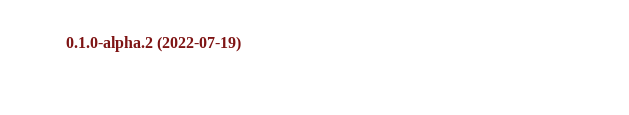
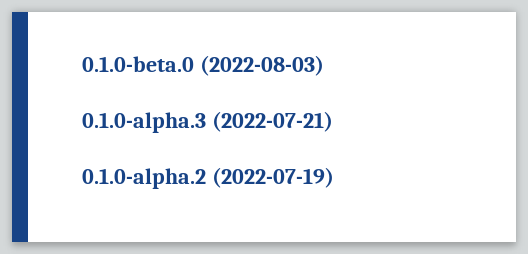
(66, 44) none -> [82,55,324,76] [82,111,333,133] 0.1.0-beta.0 (2022-08-03) // 0.1.0-alpha.3 (2022-07-21) //

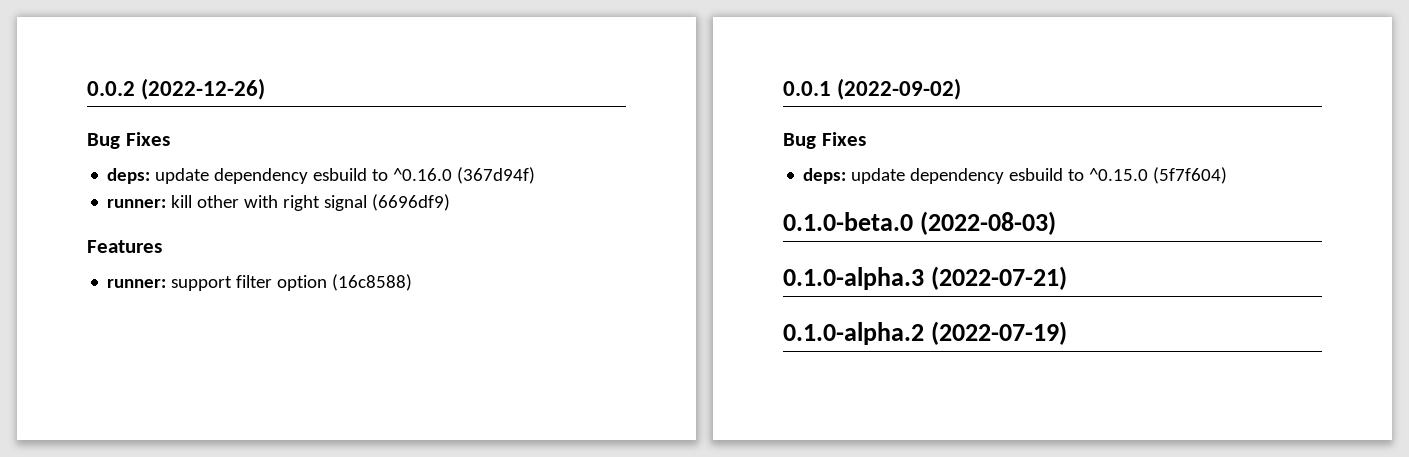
(82, 64) none -> [87,78,266,100] [87,132,170,149] [107,167,536,184] [107,194,451,211] [87,240,162,253] [107,274,413,291] [783,78,962,100] [783,132,866,149] [803,167,1228,184] 0.0.2 (2022-12-26) // Bug Fixes // deps: update dependency esbuild to ^0.16.0 (367d94f) // runner: kill other with right signal (6696df9) // Features // runner: support filter option (16c8588) // 0.0.1 (2022-09-02) // Bug Fixes // deps: update dependency esbuild to ^0.15.0 (5f7f604) //

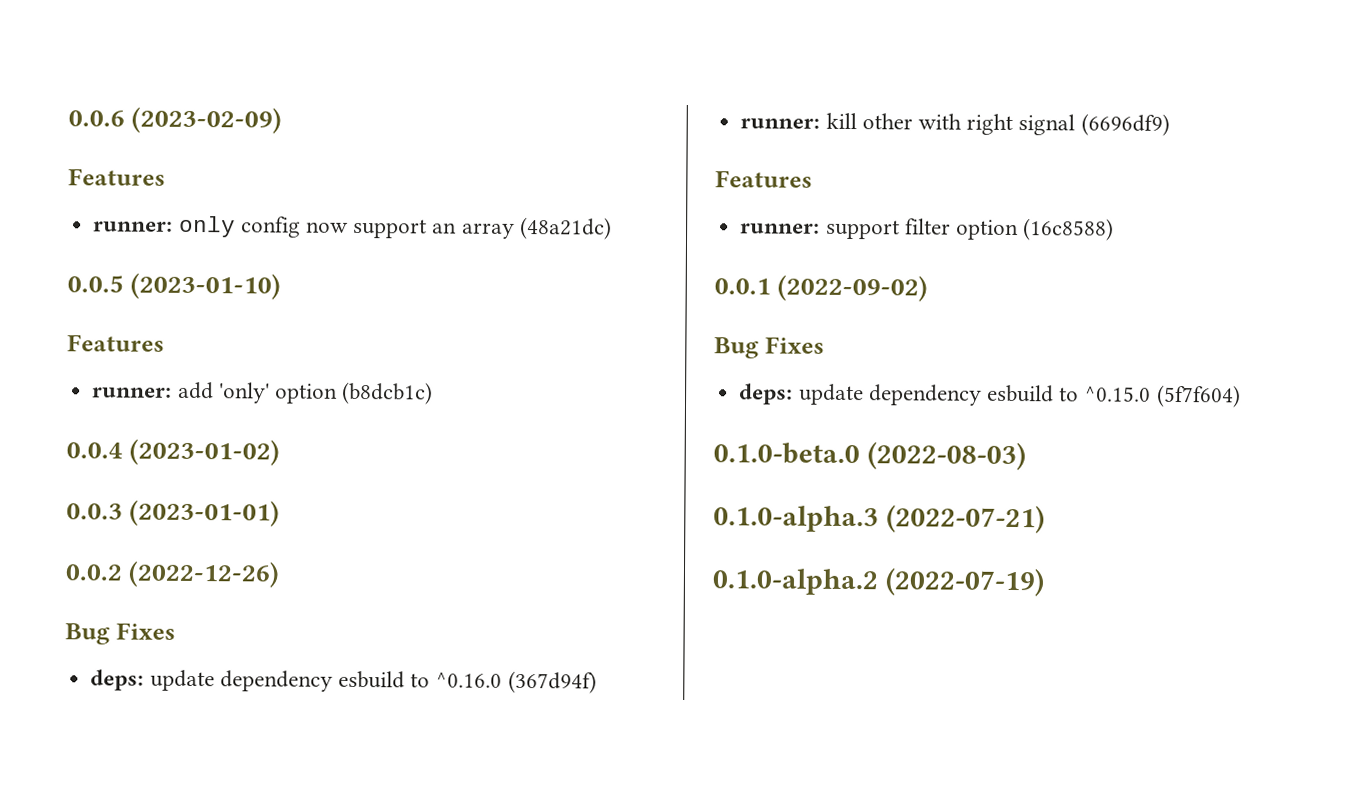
(87, 88) none -> [68,106,283,134] [68,168,166,186] [93,215,612,240] [67,272,282,300] [67,334,165,352] [92,381,434,405] [66,438,281,466] [66,499,281,527] 0.0.6 (2023-02-09) // Features // runner: only config now support an array (48a21dc) // 0.0.5 (2023-01-10) // Features // runner: add 'only' option (b8dcb1c) // 0.0.4 (2023-01-02) // 0.0.3 (2023-01-01) //

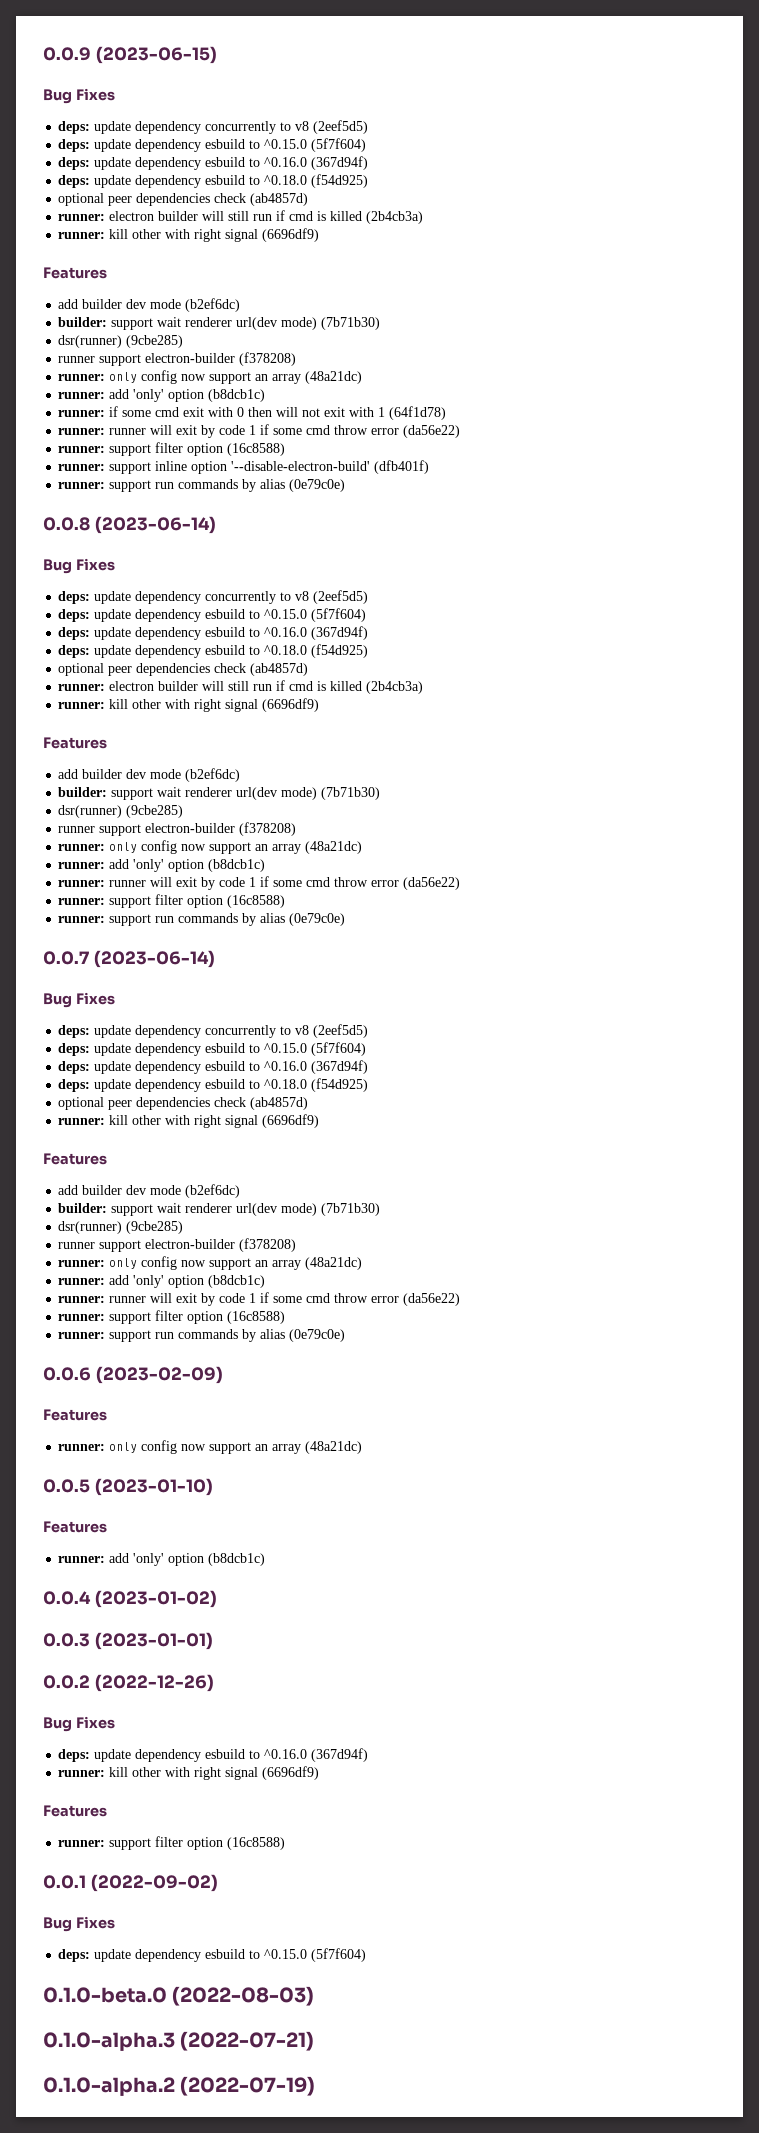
(68, 118) none -> [43,46,217,64] [43,88,115,104] [58,120,369,134] [58,138,367,152] [58,156,369,170] [58,174,369,188] [58,193,309,206] [58,210,424,224] [58,228,320,242] [43,267,107,279] [58,298,241,312] [58,317,381,330] [58,335,184,348] [58,352,297,366] [58,370,363,384] [58,389,266,402] [58,406,447,420] [58,424,461,438] [58,442,286,456] [58,460,430,474] [58,479,346,492] [43,516,216,534] [43,558,115,574] [58,590,369,604] [58,608,367,622] [58,626,369,640] [58,644,369,658] [58,663,309,676] [58,680,424,694] [58,698,320,712] [43,737,107,749] [58,768,241,782] [58,787,381,800] [58,805,184,818] [58,822,297,836] [58,840,363,854] [58,859,266,872] [58,876,461,890] [58,894,286,908] [58,913,346,926] [43,950,215,968] [43,992,115,1008] [58,1024,369,1038] [58,1042,367,1056] [58,1060,369,1074] [58,1078,369,1092] [58,1097,309,1110] [58,1114,320,1128] [43,1153,107,1165] [58,1184,241,1198] [58,1203,381,1216] [58,1221,184,1234] [58,1238,297,1252] [58,1256,363,1270] [58,1275,266,1288] [58,1292,461,1306] [58,1310,286,1324] [58,1329,346,1342] 0.0.9 (2023-06-15) // Bug Fixes // deps: update dependency concurrently to v8 (2eef5d5) // deps: update dependency esbuild to ^0.15.0 (5f7f604) // deps: update dependency esbuild to ^0.16.0 (367d94f) // deps: update dependency esbuild to ^0.18.0 (f54d925) // optional peer dependencies check (ab4857d) // runner: electron builder will still run if cmd is killed (2b4cb3a) // runner: kill other with right signal (6696df9) // Features // add builder dev mode (b2ef6dc) // builder: support wait renderer url(dev mode) (7b71b30) // dsr(runner) (9cbe285) // runner support electron-builder (f378208) // runner: only config now support an array (48a21dc) // runner: add 'only' option (b8dcb1c) // runner: if some cmd exit with 0 then will not exit with 1 (64f1d78) // runner: runner will exit by code 1 if some cmd throw error (da56e22) // runner: support filter option (16c8588) // runner: support inline option '--disable-electron-build' (dfb401f) // runner: support run commands by alias (0e79c0e) // 0.0.8 (2023-06-14) // Bug Fixes // deps: update dependency concurrently to v8 (2eef5d5) // deps: update dependency esbuild to ^0.15.0 (5f7f604) // deps: update dependency esbuild to ^0.16.0 (367d94f) // deps: update dependency esbuild to ^0.18.0 (f54d925) // optional peer dependencies check (ab4857d) // runner: electron builder will still run if cmd is killed (2b4cb3a) // runner: kill other with right signal (6696df9) // Features // add builder dev mode (b2ef6dc) // builder: support wait renderer url(dev mode) (7b71b30) // dsr(runner) (9cbe285) // runner support electron-builder (f378208) // runner: only config now support an array (48a21dc) // runner: add 'only' option (b8dcb1c) // runner: runner will exit by code 1 if some cmd throw error (da56e22) // runner: support filter option (16c8588) // runner: support run commands by alias (0e79c0e) // 0.0.7 (2023-06-14) // Bug Fixes // deps: update dependency concurrently to v8 (2eef5d5) // deps: update dependency esbuild to ^0.15.0 (5f7f604) // deps: update dependency esbuild to ^0.16.0 (367d94f) // deps: update dependency esbuild to ^0.18.0 (f54d925) // optional peer dependencies check (ab4857d) // runner: kill other with right signal (6696df9) // Features // add builder dev mode (b2ef6dc) // builder: support wait renderer url(dev mode) (7b71b30) // dsr(runner) (9cbe285) // runner support electron-builder (f378208) // runner: only config now support an array (48a21dc) // runner: add 'only' option (b8dcb1c) // runner: runner will exit by code 1 if some cmd throw error (da56e22) // runner: support filter option (16c8588) // runner: support run commands by alias (0e79c0e) //

